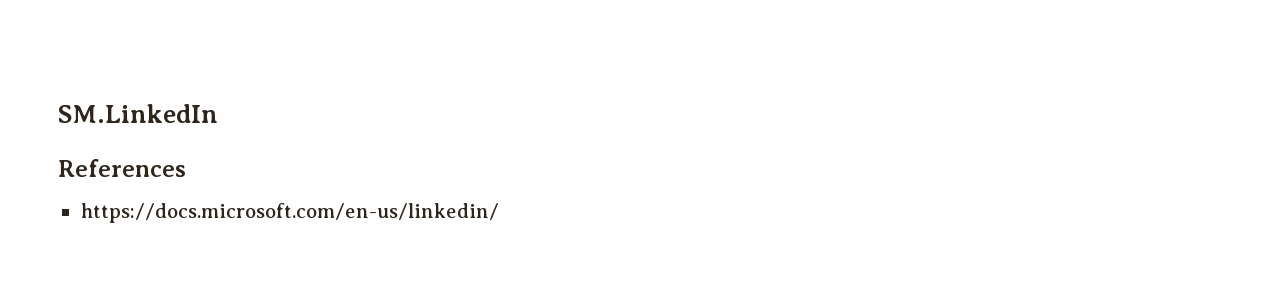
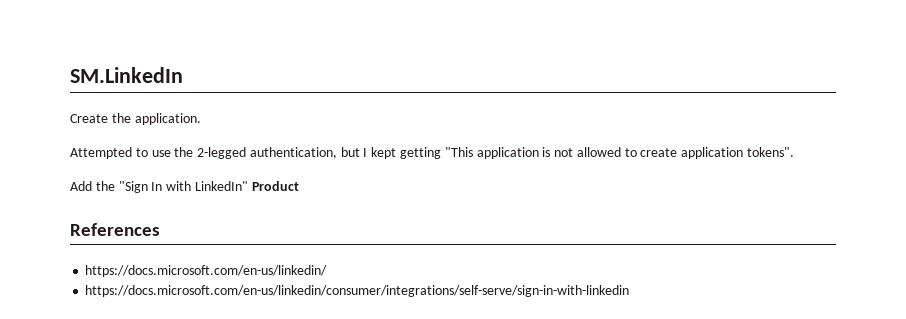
(218, 113) none -> [70,113,201,125] [70,147,795,159] [70,181,299,193] // Create the application. // Attempted to use the 2-legged authentication, but I kept getting "This application is not allowed to create application tokens". // Add the "Sign In with LinkedIn" Product
(499, 213) none -> [85,285,630,297] // https://docs.microsoft.com/en-us/linkedin/consumer/integrations/self-serve/sign-in-with-linkedin

